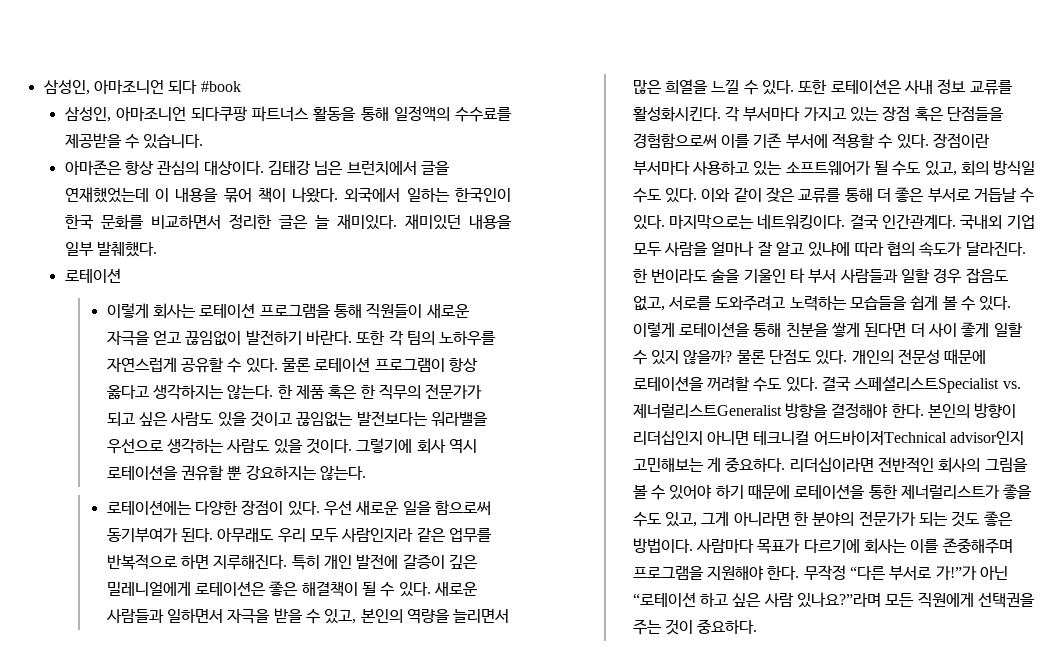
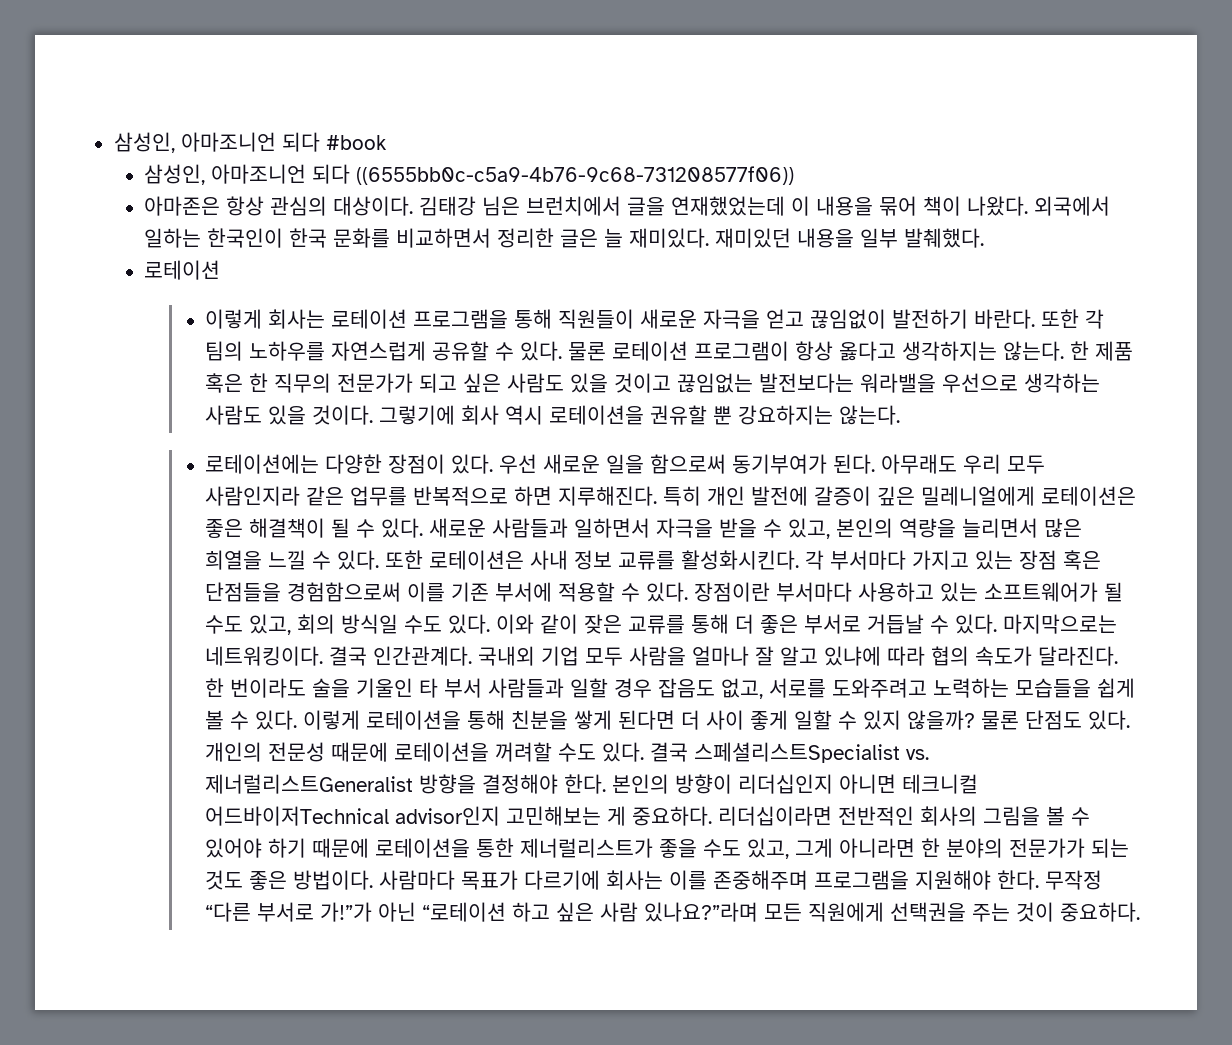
[191,106,512,122] [64,133,204,149] 되다쿠팡 파트너스 활동을 통해 일정액의 수수료를 제공받을 수 있습니다. -> [312,164,795,185] 되다 ((6555bb0c-c5a9-4b76-9c68-731208577f06))

